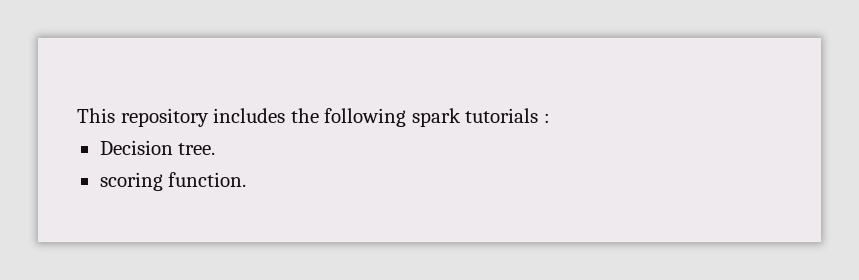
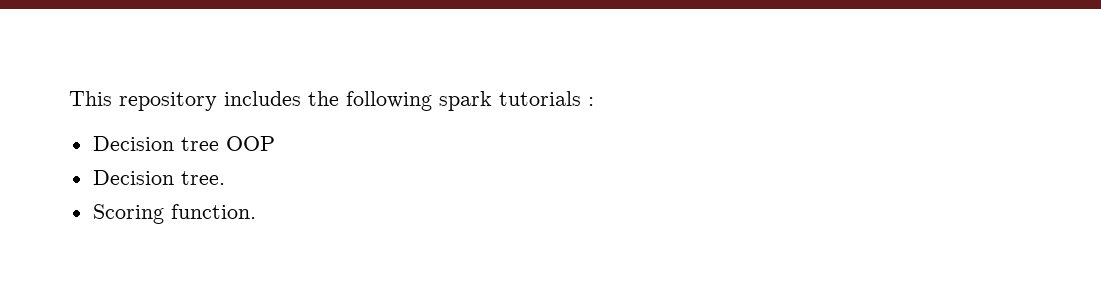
(550, 118) none -> [92,136,275,151] // Decision tree OOP
[99,172,163,191] scoring -> [92,204,164,224] Scoring

